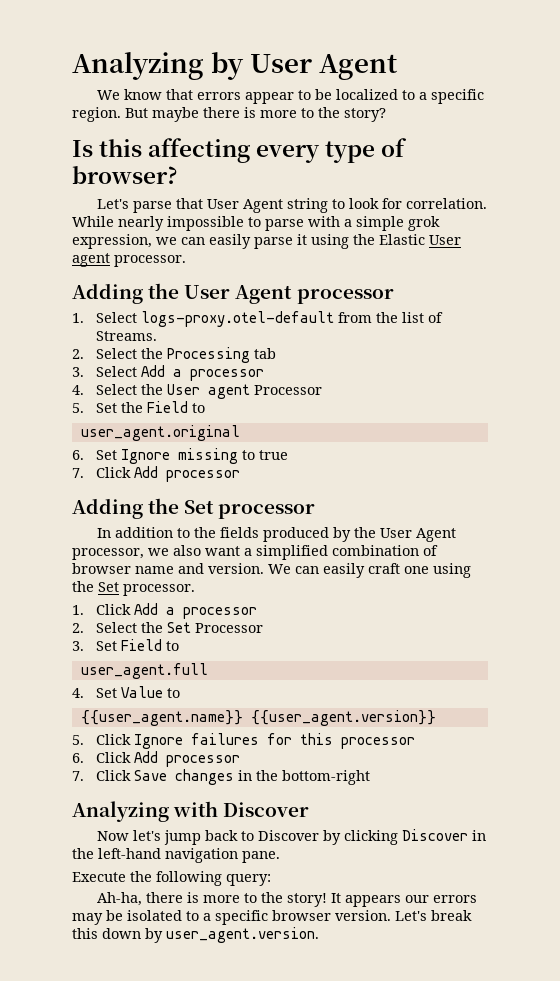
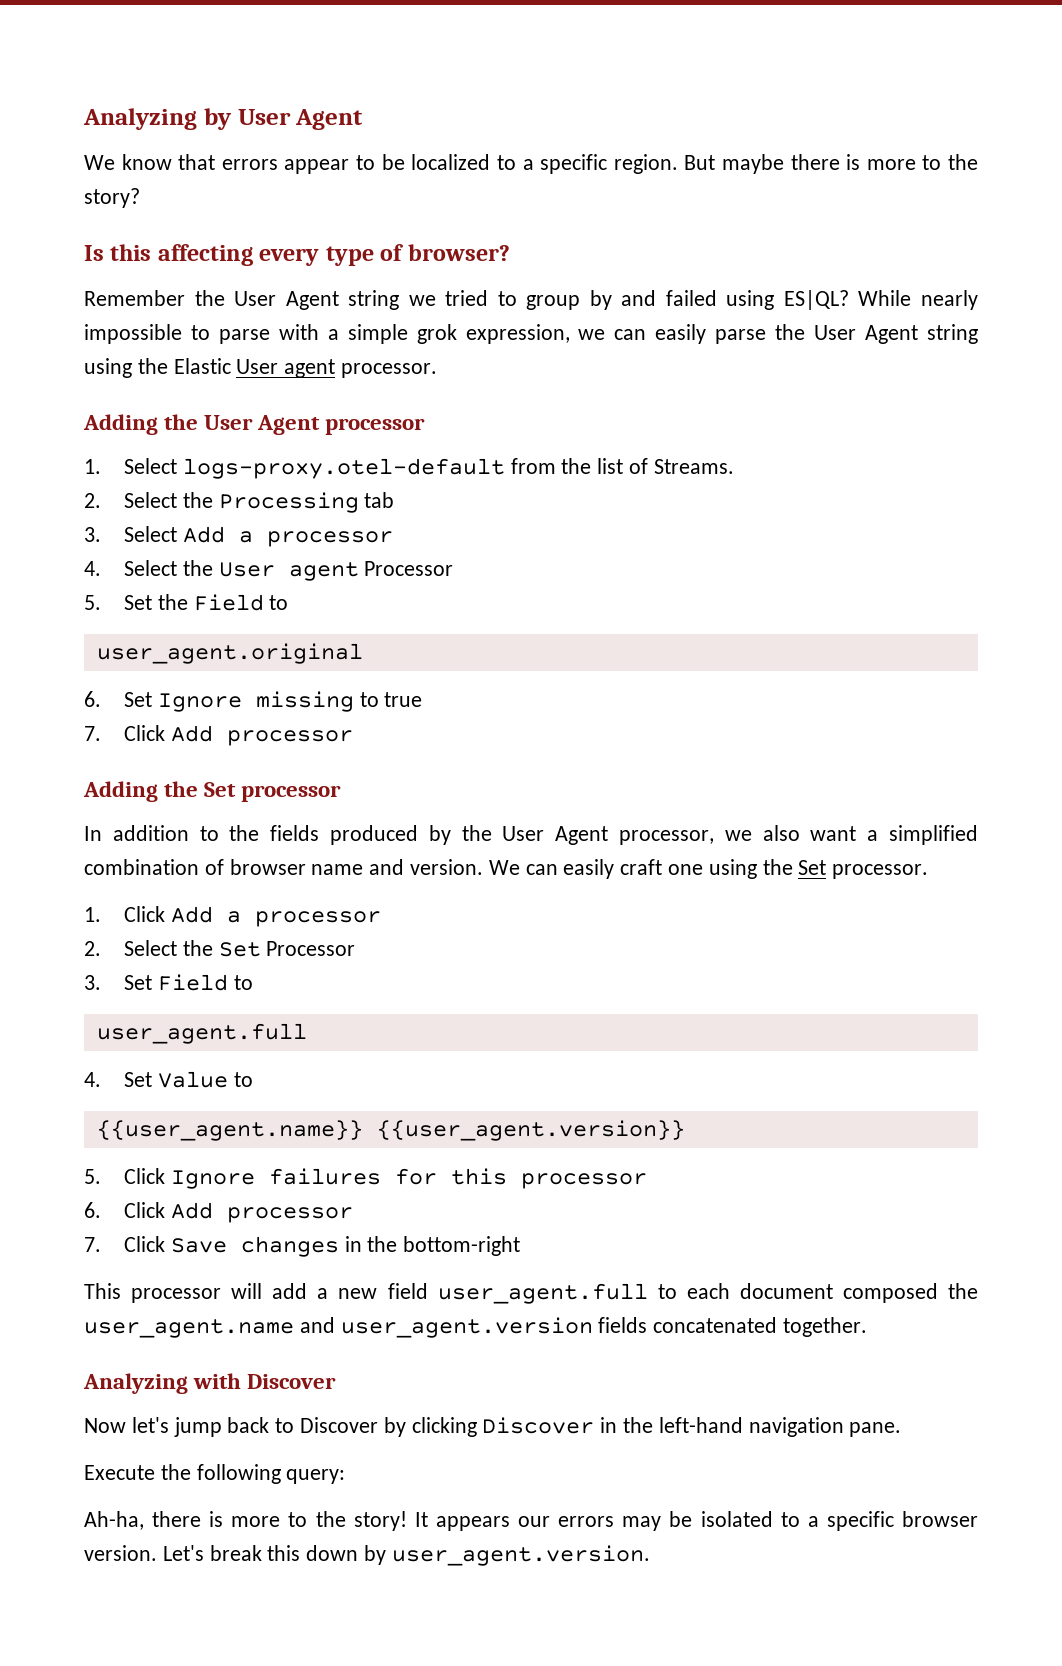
[96,198,487,213] Let's parse that User Agent string to look for correlation. -> [84,290,849,310] Remember the User Agent string we tried to group by and failed using ES|QL?
[297,234,307,245] it -> [775,324,978,344] the User Agent string
(370, 777) none -> [84,1283,979,1304] [84,1317,868,1338] // This processor will add a new field user_agent.full to each document composed the user_agent.name and user_agent.version fields concatenated together.

